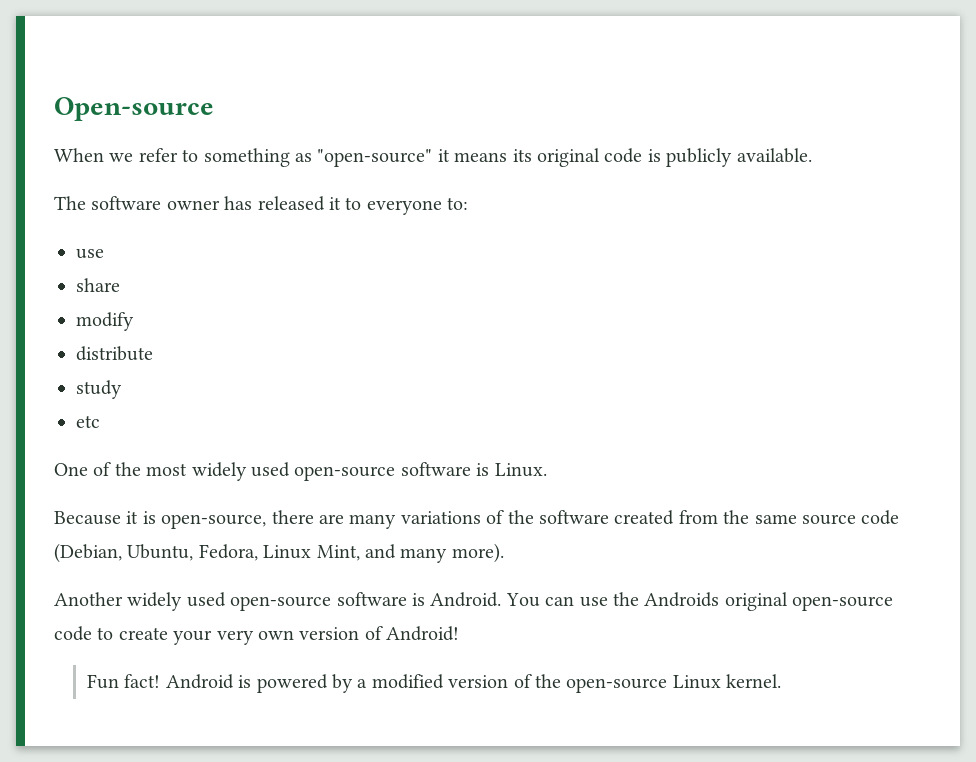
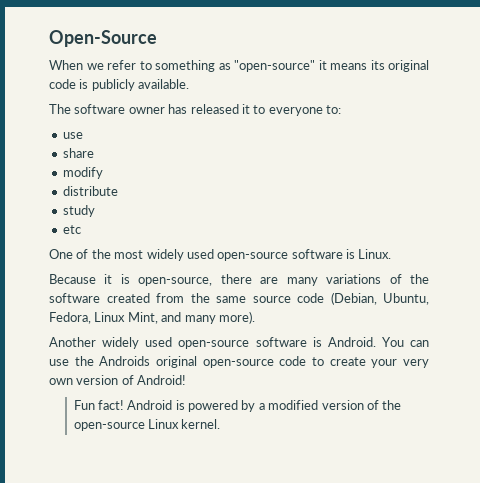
[54,97,214,121] Open-source -> [49,30,157,47] Open-Source

